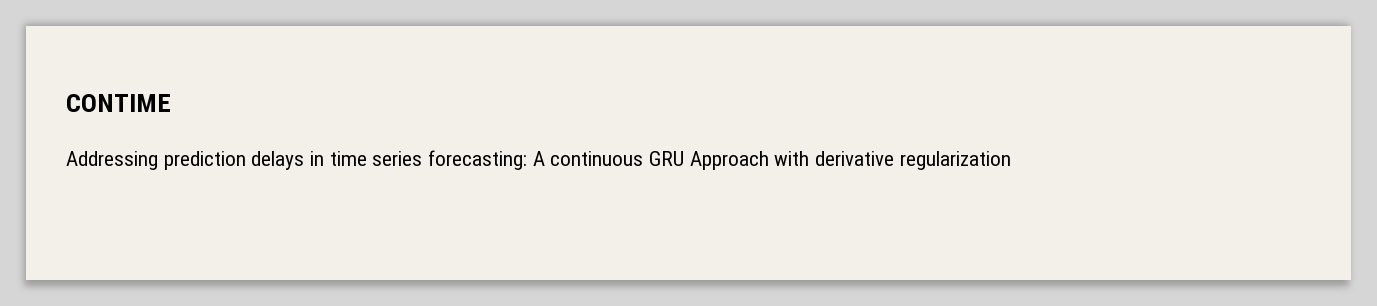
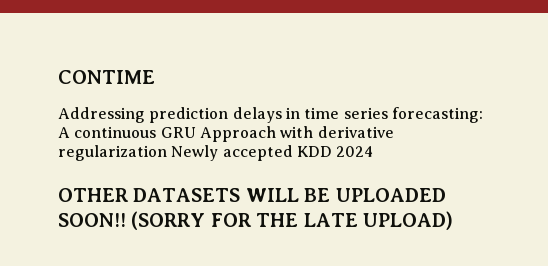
(1011, 160) none -> [171,145,374,161] [58,188,446,202] [58,211,453,230] Newly accepted KDD 2024 // OTHER DATASETS WILL BE UPLOADED SOON!! (SORRY FOR THE LATE UPLOAD)

